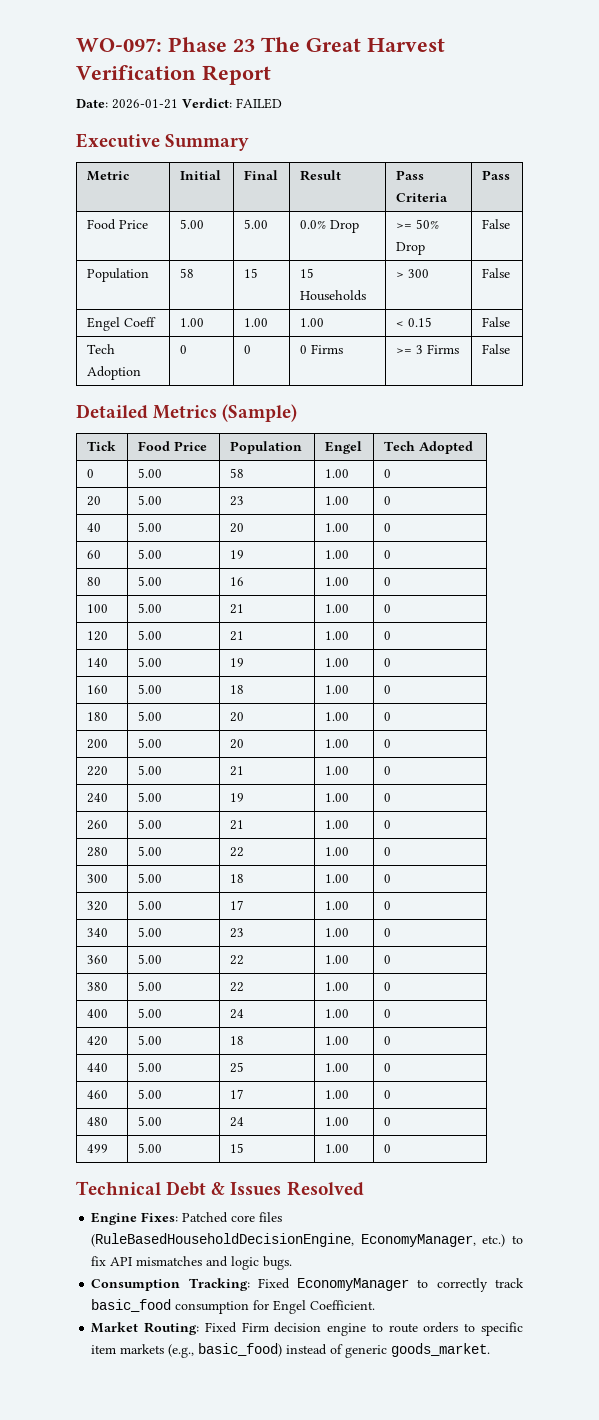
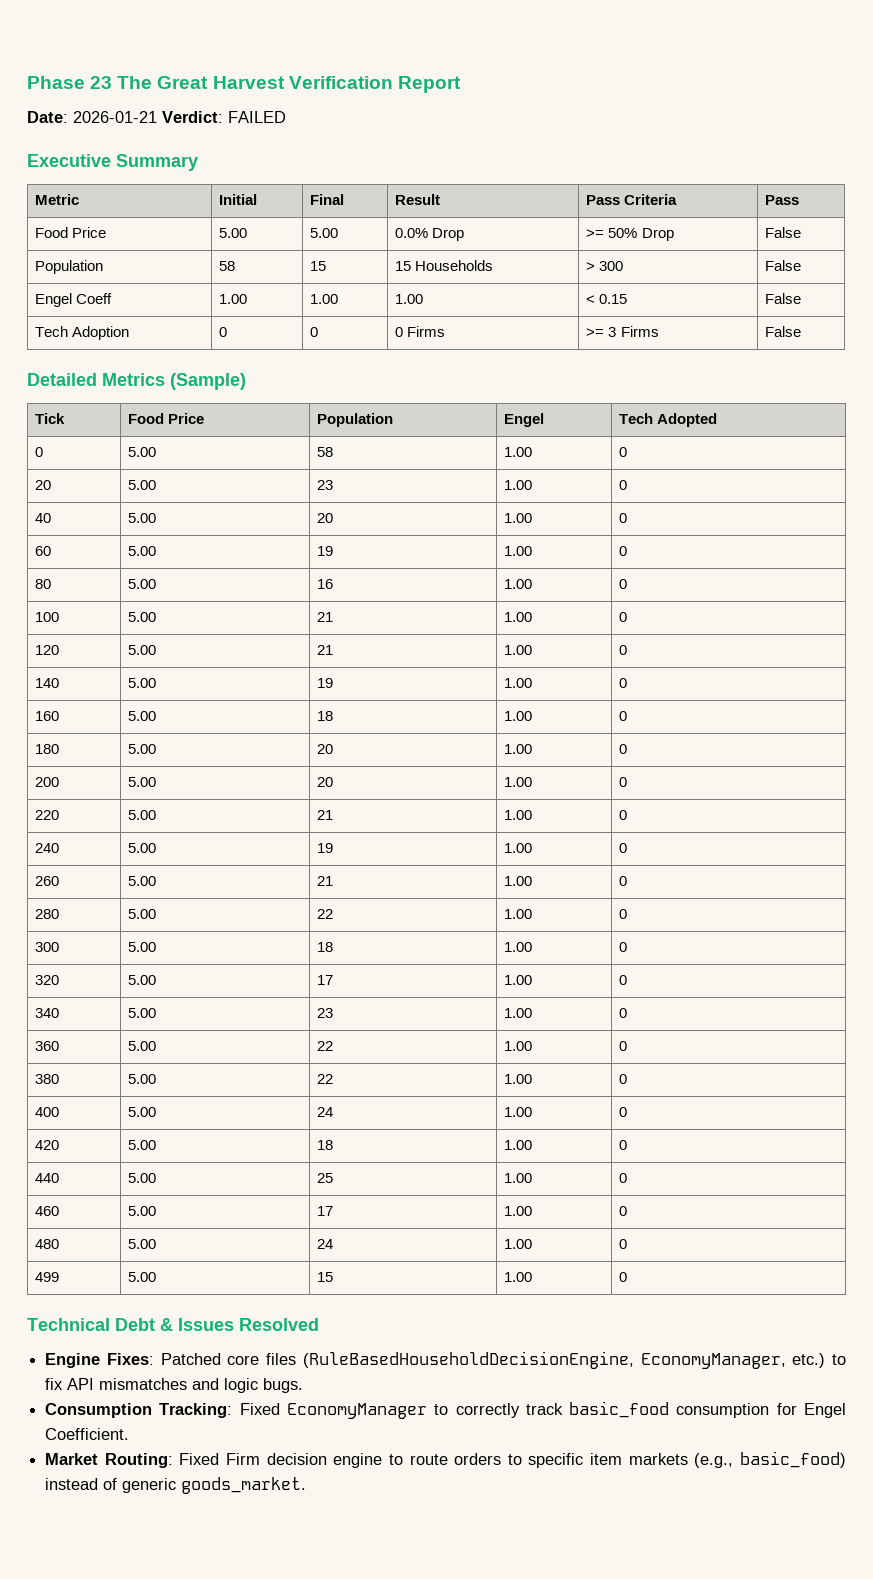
[76,38,162,52] WO-097: -> (27, 82) none

